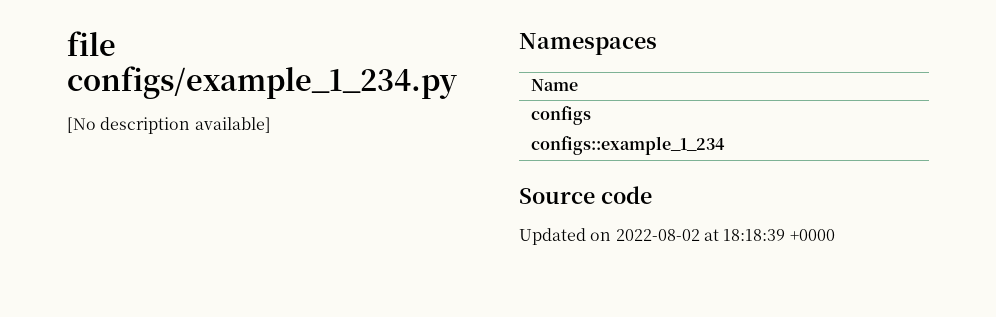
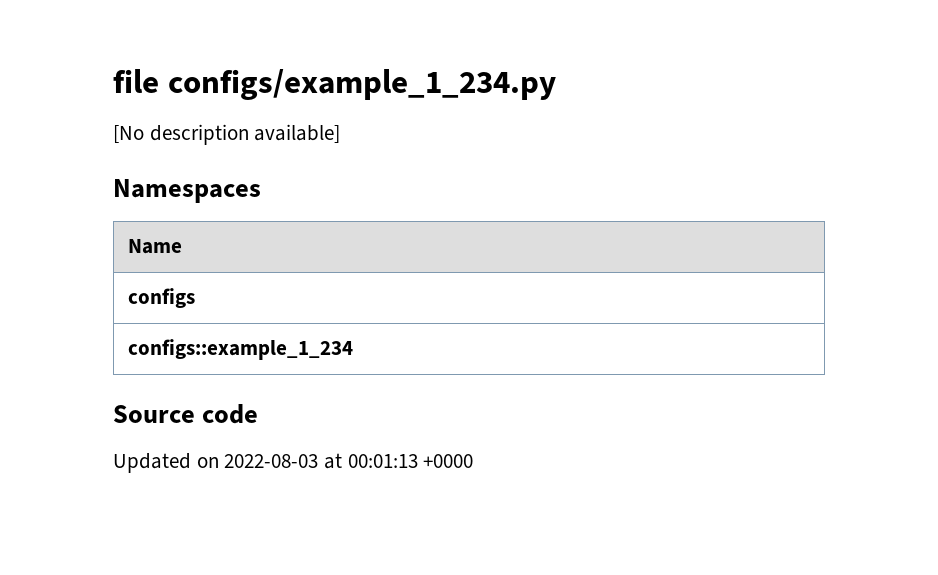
[615,229,786,241] 2022-08-02 at 18:18:39 -> [224,453,418,469] 2022-08-03 at 00:01:13

